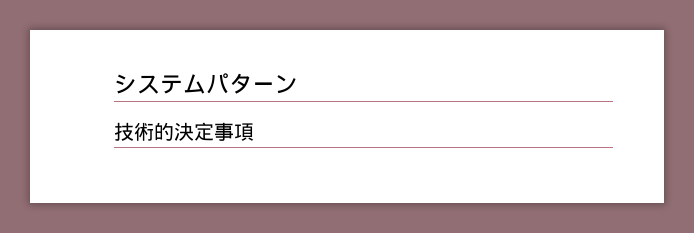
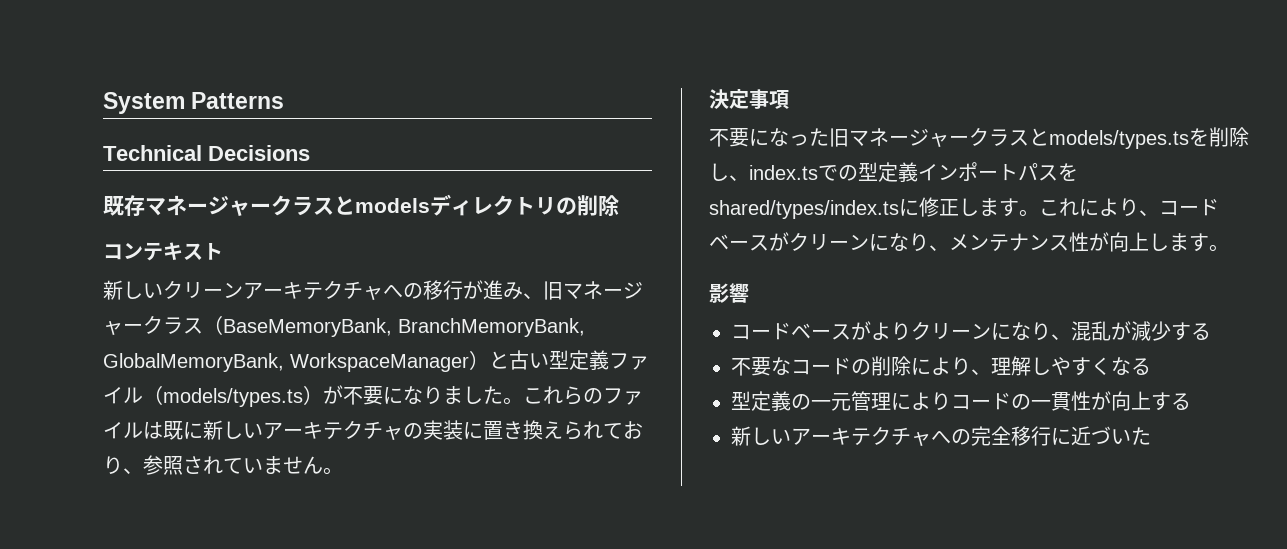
[114,73,298,94] [114,122,254,141] システムパターン // 技術的決定事項 -> [103,92,285,114] [103,145,310,161] [103,194,619,216] [103,242,223,261] [103,280,643,300] [103,315,585,337] [103,350,649,372] [103,385,643,407] [103,420,643,440] [103,455,343,475] [709,89,789,109] [709,127,1249,149] [709,162,1078,182] [709,197,1219,219] [709,232,1229,252] [709,283,749,303] [731,321,1211,341] [731,356,1151,376] [731,391,1191,411] [731,426,1151,446] System Patterns // Technical Decisions // 既存マネージャークラスとmodelsディレクトリの削除 // コンテキスト // 新しいクリーンアーキテクチャへの移行が進み、旧マネージャークラス（BaseMemoryBank, BranchMemoryBank, GlobalMemoryBank, WorkspaceManager）と古い型定義ファイル（models/types.ts）が不要になりました。これらのファイルは既に新しいアーキテクチャの実装に置き換えられており、参照されていません。 // 決定事項 // 不要になった旧マネージャークラスとmodels/types.tsを削除し、index.tsでの型定義インポートパスをshared/types/index.tsに修正します。これにより、コードベースがクリーンになり、メンテナンス性が向上します。 // 影響 // コードベースがよりクリーンになり、混乱が減少する // 不要なコードの削除により、理解しやすくなる // 型定義の一元管理によりコードの一貫性が向上する // 新しいアーキテクチャへの完全移行に近づいた

